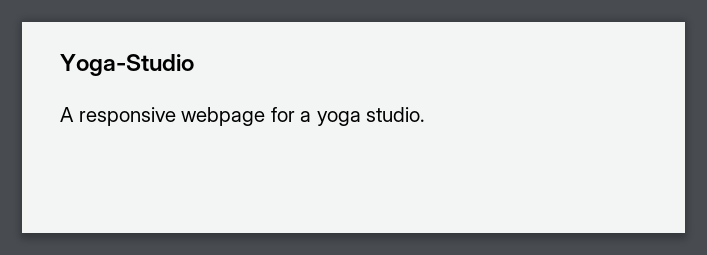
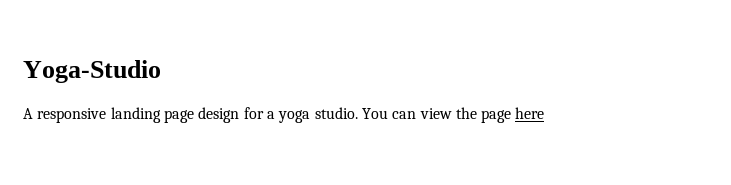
[181,107,266,126] webpage -> [110,107,240,123] landing page design
(426, 114) none -> [361,107,545,123] You can view the page here

